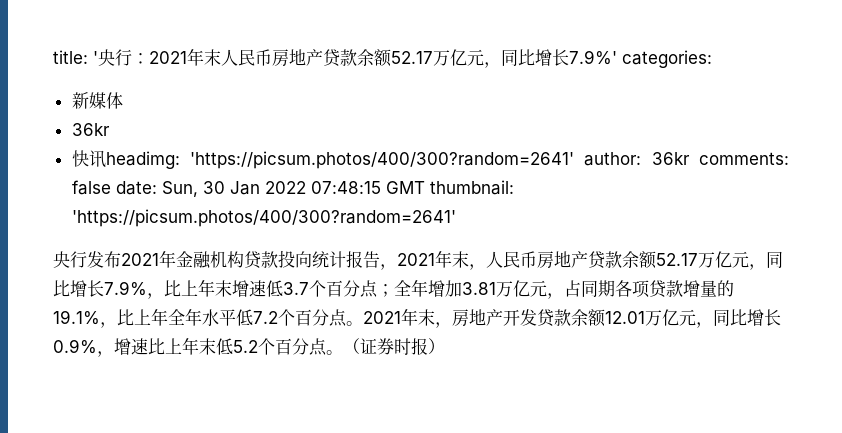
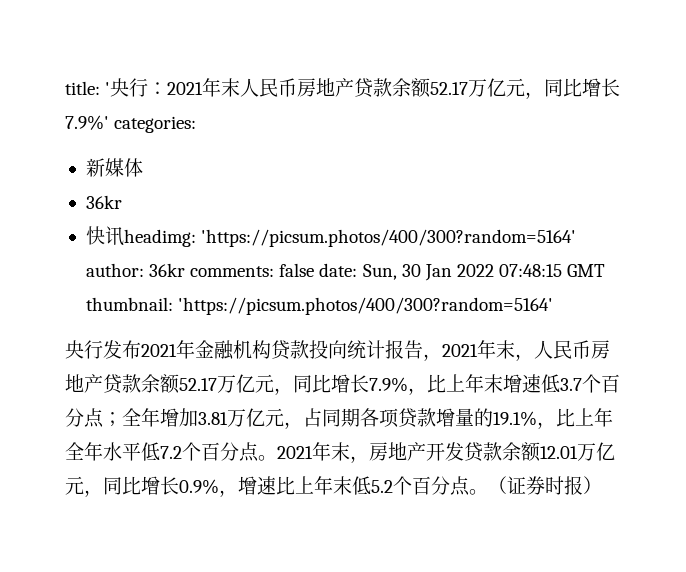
[190,151,575,169] 'https://picsum.photos/400/300?random=2641' -> [201,229,577,247] 'https://picsum.photos/400/300?random=5164'
[71,209,456,227] 'https://picsum.photos/400/300?random=2641' -> [178,297,554,315] 'https://picsum.photos/400/300?random=5164'

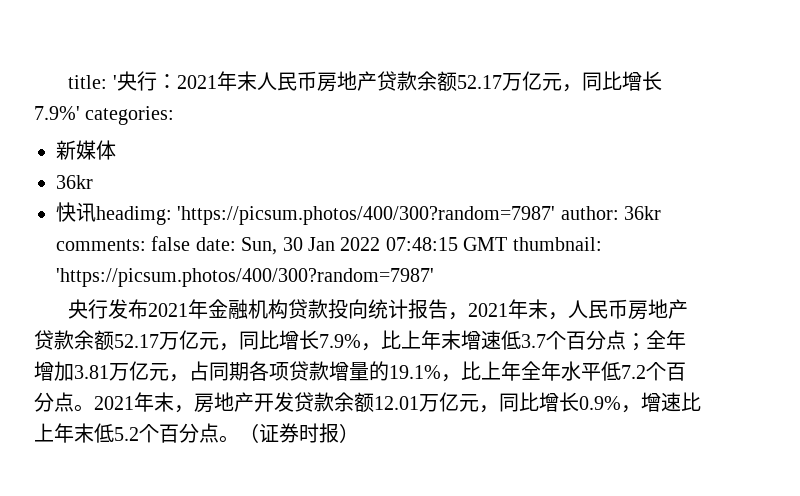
[201,229,577,247] 'https://picsum.photos/400/300?random=5164' -> [177,206,556,225] 'https://picsum.photos/400/300?random=7987'
[178,297,554,315] 'https://picsum.photos/400/300?random=5164' -> [56,268,434,287] 'https://picsum.photos/400/300?random=7987'

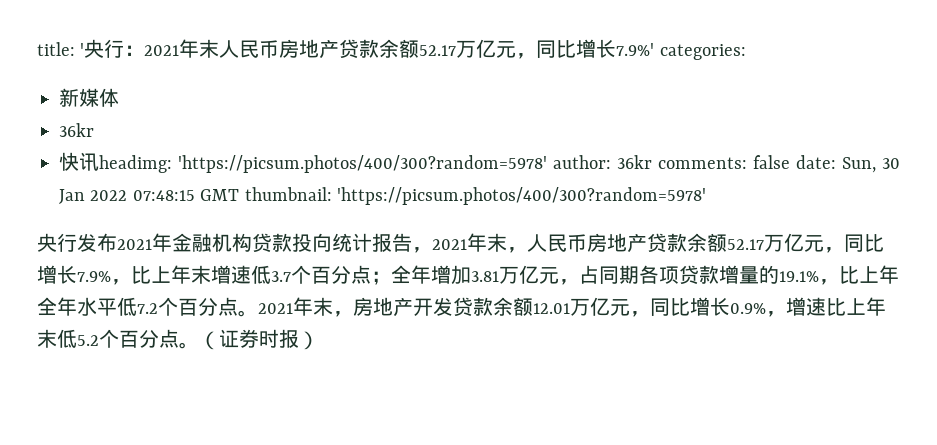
[177,206,556,225] 'https://picsum.photos/400/300?random=7987' -> [178,155,547,173] 'https://picsum.photos/400/300?random=5978'
[56,268,434,287] 'https://picsum.photos/400/300?random=7987' -> [337,187,706,205] 'https://picsum.photos/400/300?random=5978'

